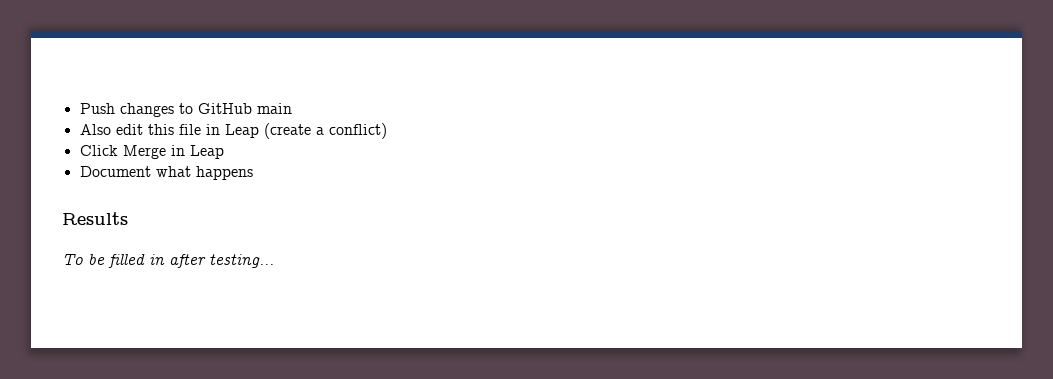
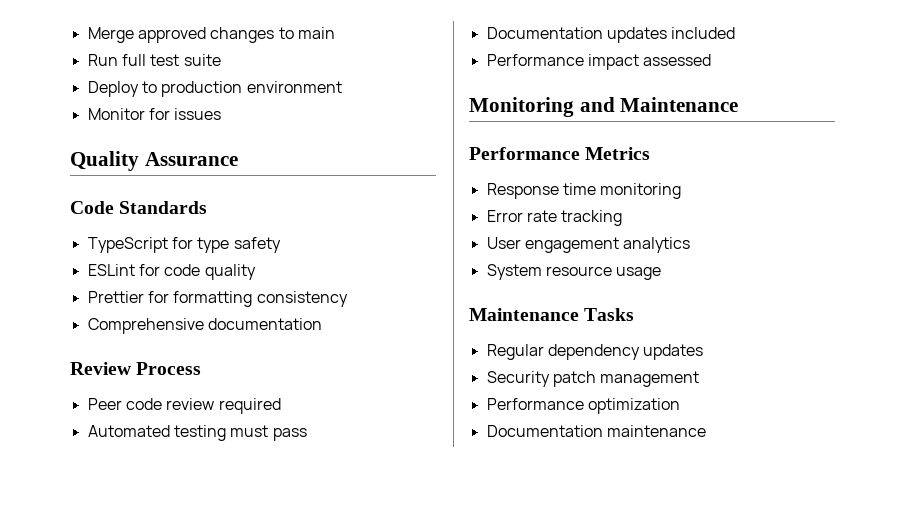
[79,103,115,114] Push -> [87,27,206,43] Merge approved
[197,103,252,114] GitHub -> (294, 33) none
[79,123,387,139] [79,145,224,159] [79,166,253,180] [62,212,128,225] [62,254,274,268] Also edit this file in Leap (create a conflict) // Click Merge in Leap // Document what happens // Results // To be filled in after testing... -> [87,54,221,66] [87,81,342,97] [87,108,222,120] [70,151,238,171] [70,201,208,214] [87,237,281,253] [87,264,256,280] [87,291,348,307] [87,318,322,334] [70,362,202,375] [87,398,281,414] [87,425,307,441] [486,27,736,43] [486,54,712,70] [469,97,739,117] [469,147,651,160] [486,183,682,199] [486,210,623,226] [486,237,691,253] [486,264,662,280] [469,308,635,321] [486,344,704,360] [486,371,700,387] [486,398,680,414] [486,425,706,437] Run full test suite // Deploy to production environment // Monitor for issues // Quality Assurance // Code Standards // TypeScript for type safety // ESLint for code quality // Prettier for formatting consistency // Comprehensive documentation // Review Process // Peer code review required // Automated testing must pass // Documentation updates included // Performance impact assessed // Monitoring and Maintenance // Performance Metrics // Response time monitoring // Error rate tracking // User engagement analytics // System resource usage // Maintenance Tasks // Regular dependency updates // Security patch management // Performance optimization // Documentation maintenance

